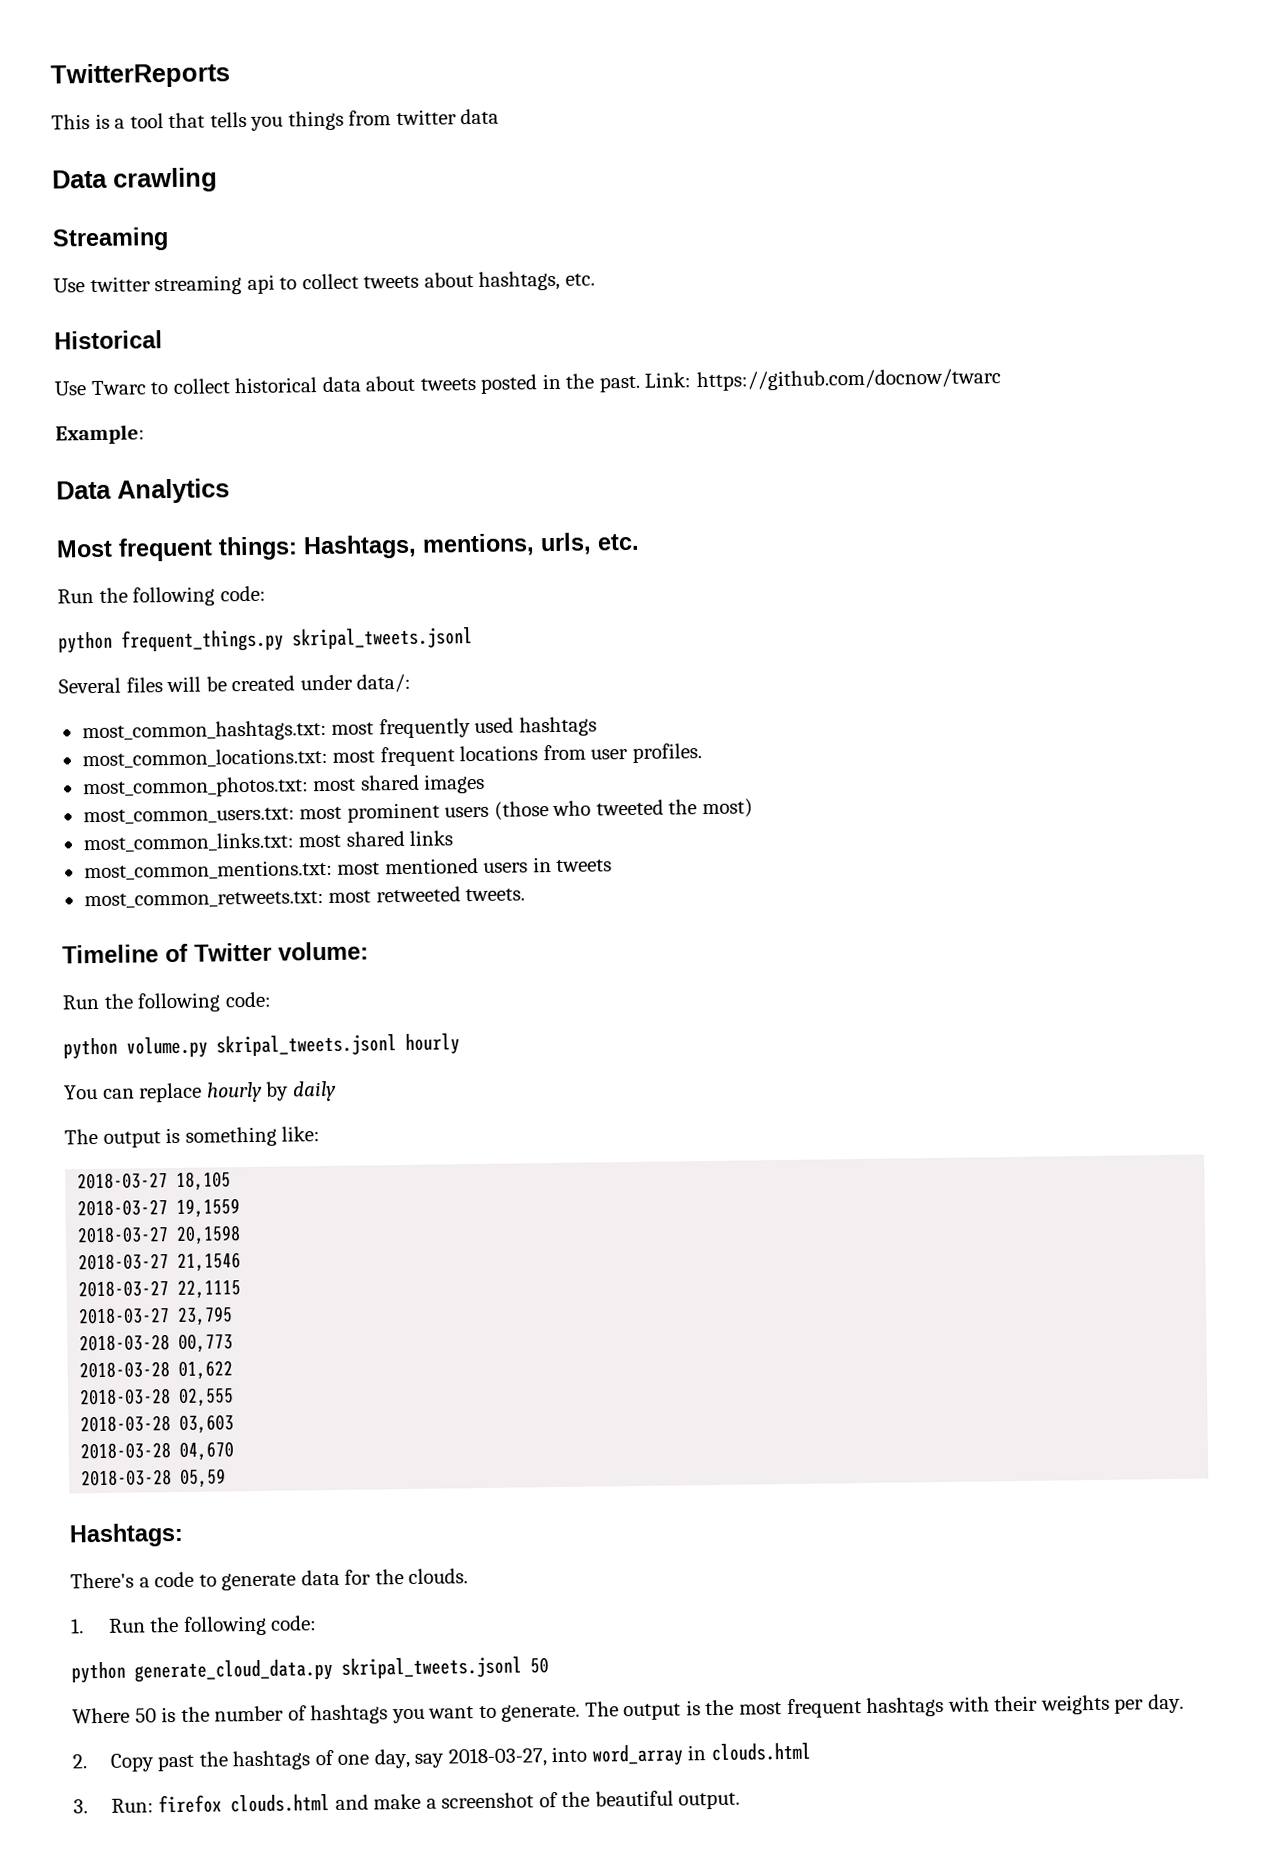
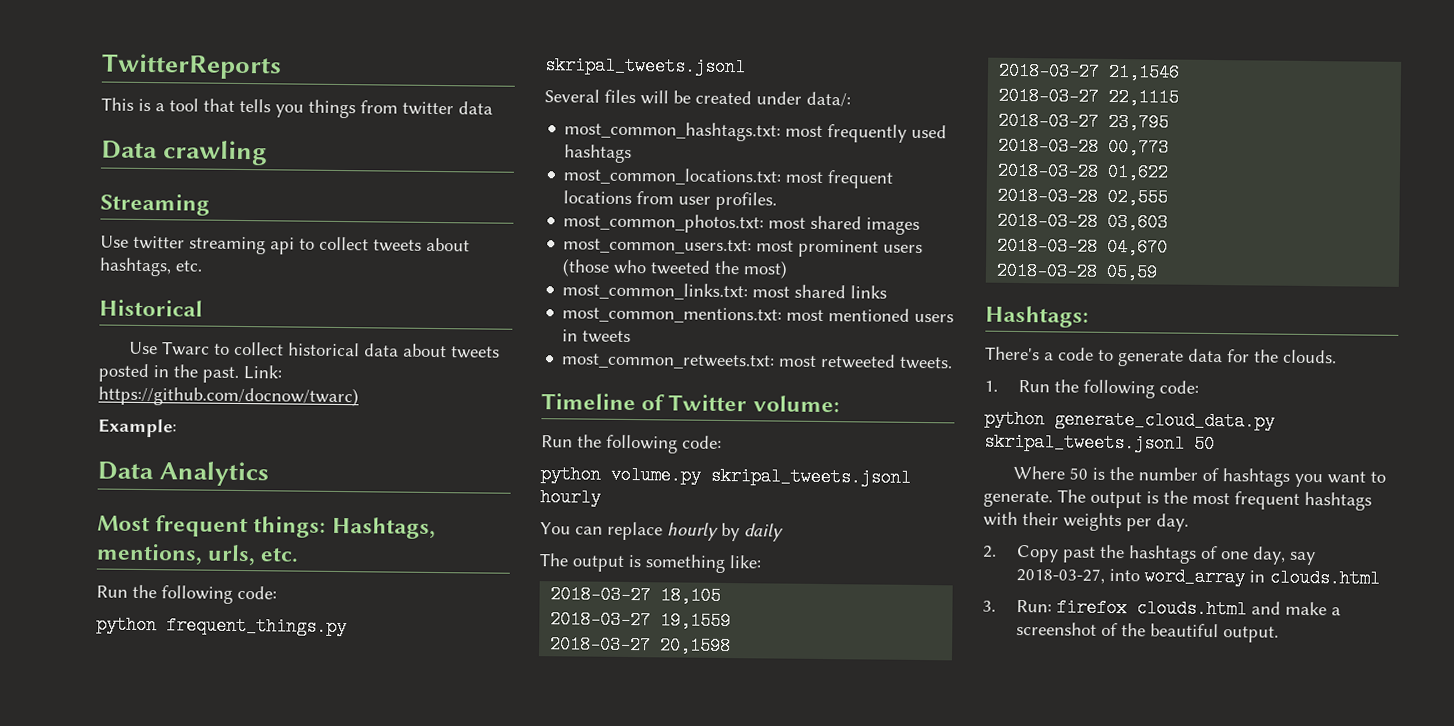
[695,368,1001,392] https://github.com/docnow/twarc -> [98,385,359,408] https://github.com/docnow/twarc)

